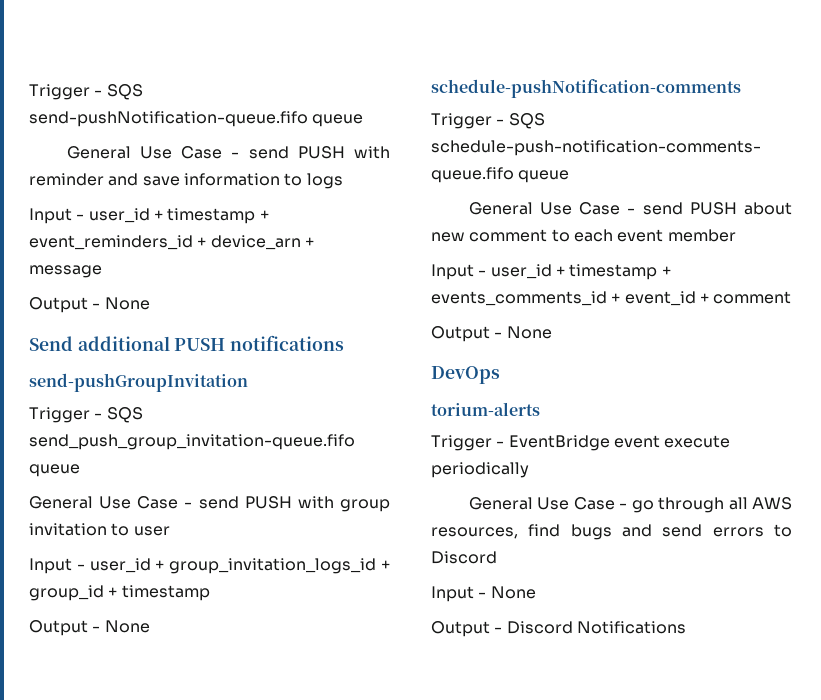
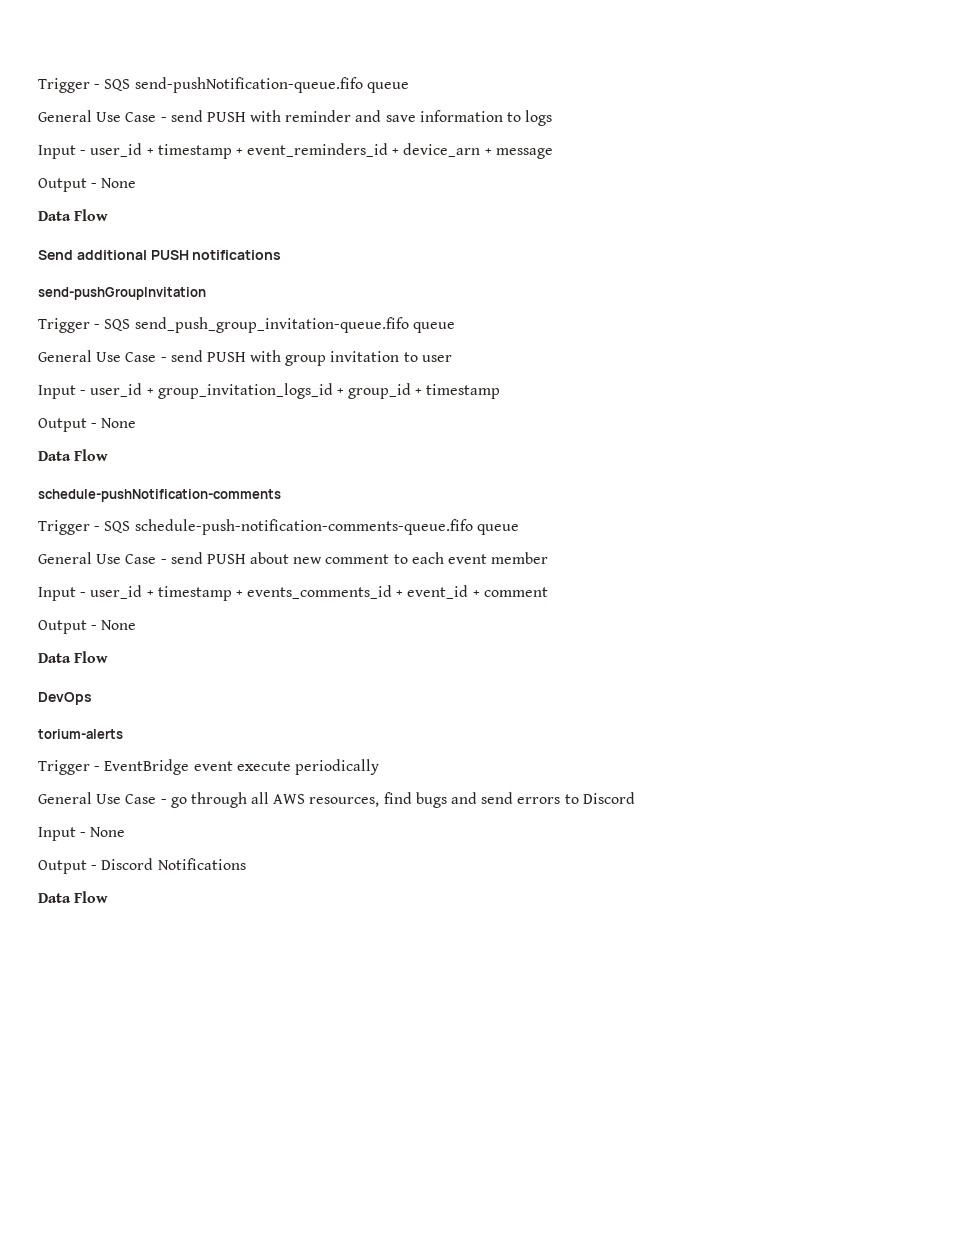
(150, 303) none -> [38,209,109,221] // Data Flow
(150, 626) none -> [38,449,109,461] // Data Flow
(552, 332) none -> [38,651,109,663] // Data Flow
(686, 627) none -> [38,891,109,903] // Data Flow

